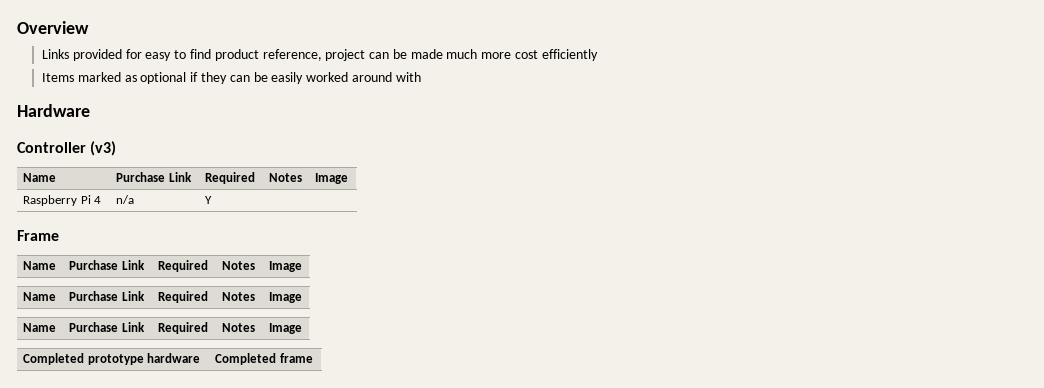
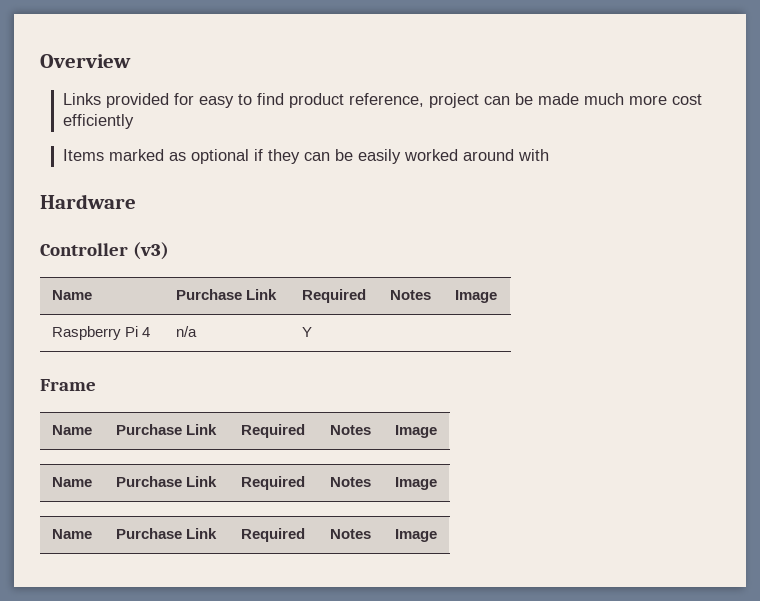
[23,353,201,365] [215,353,313,365] // Completed prototype hardware | Completed frame -> (437, 535) none

